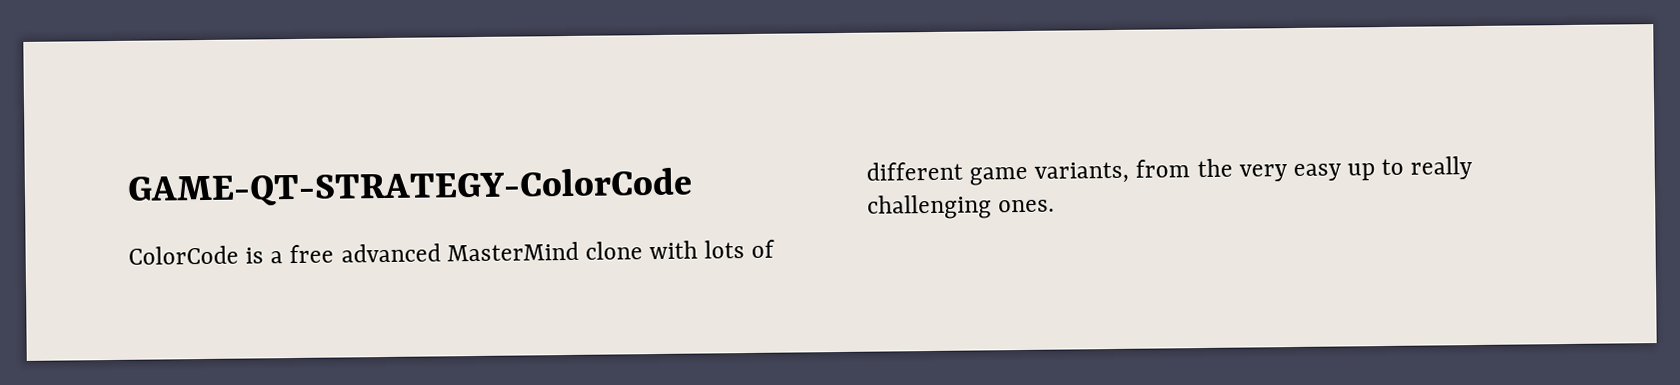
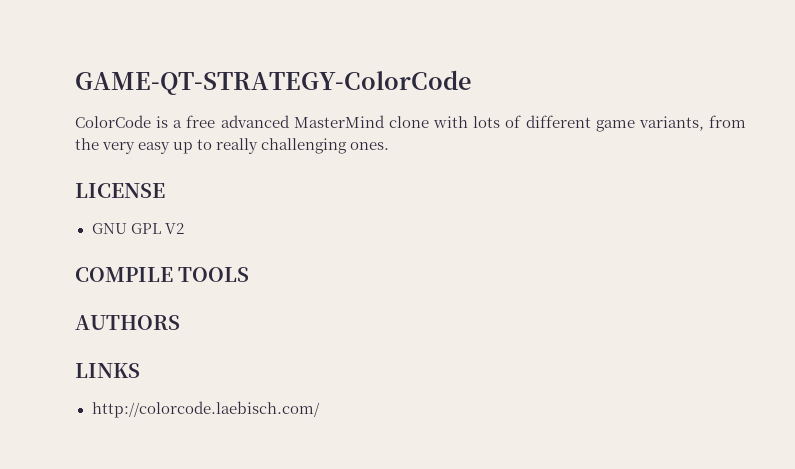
(1056, 206) none -> [75,183,165,198] [91,223,184,234] [75,267,250,282] [75,315,180,330] [75,363,140,378] [91,401,320,418] // LICENSE // GNU GPL V2 // COMPILE TOOLS // AUTHORS // LINKS // http://colorcode.laebisch.com/

